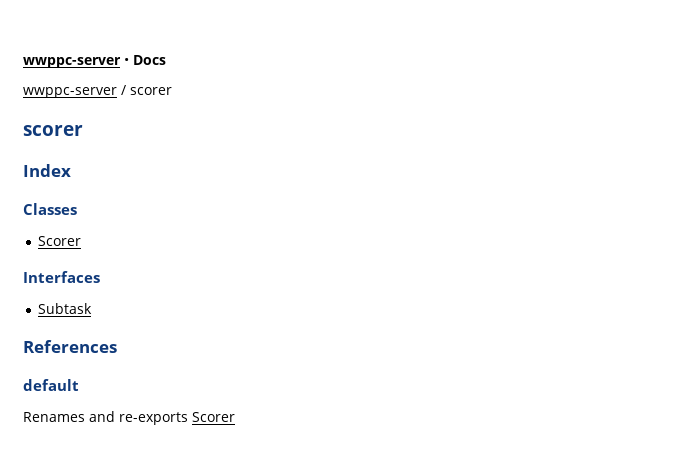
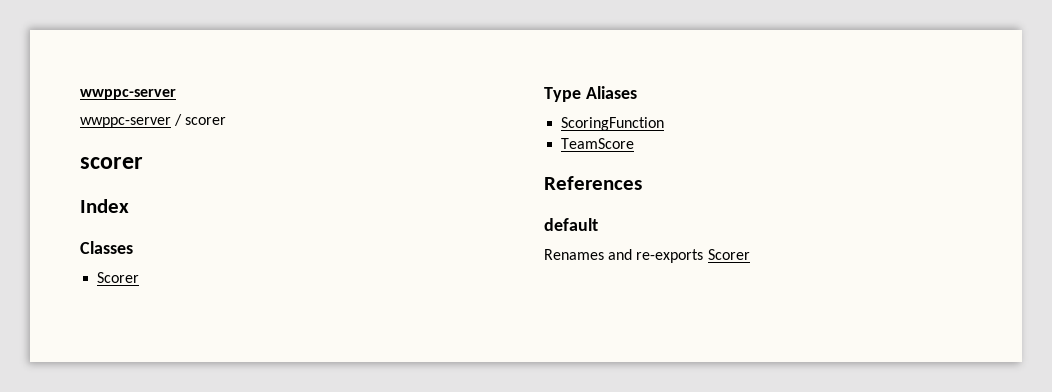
[23,55,166,68] wwppc-server • Docs -> [80,89,176,100] wwppc-server
[23,271,100,283] [37,303,92,314] Interfaces // Subtask -> [544,86,637,102] [561,117,665,131] [561,138,635,149] Type Aliases // ScoringFunction // TeamScore

